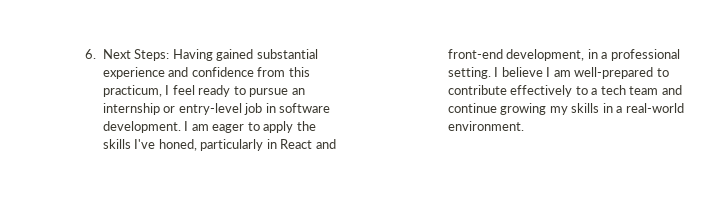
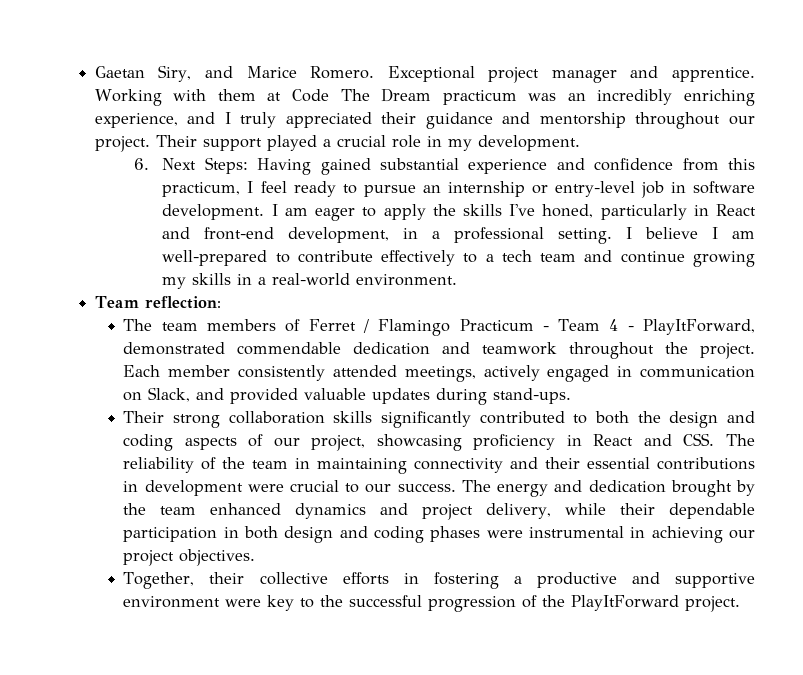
(85, 54) none -> [94,65,755,83] [94,88,756,106] [94,112,755,129] [94,135,580,152] Gaetan Siry, and Marice Romero. Exceptional project manager and apprentice. Working with them at Code The Dream practicum was an incredibly enriching experience, and I truly appreciated their guidance and mentorship throughout our project. Their support played a crucial role in my development. //
(524, 126) none -> [94,296,221,309] [123,319,755,336] [123,342,755,359] [123,365,755,382] [123,387,572,405] [123,411,755,428] [123,433,756,451] [123,457,756,474] [123,480,755,497] [123,503,755,520] [123,526,755,543] [123,549,256,566] [123,572,755,589] [123,595,741,612] // Team reflection: // The team members of Ferret / Flamingo Practicum - Team 4 - PlayItForward, demonstrated commendable dedication and teamwork throughout the project. Each member consistently attended meetings, actively engaged in communication on Slack, and provided valuable updates during stand-ups. // Their strong collaboration skills significantly contributed to both the design and coding aspects of our project, showcasing proficiency in React and CSS. The reliability of the team in maintaining connectivity and their essential contributions in development were crucial to our success. The energy and dedication brought by the team enhanced dynamics and project delivery, while their dependable participation in both design and coding phases were instrumental in achieving our project objectives. // Together, their collective efforts in fostering a productive and supportive environment were key to the successful progression of the PlayItForward project.

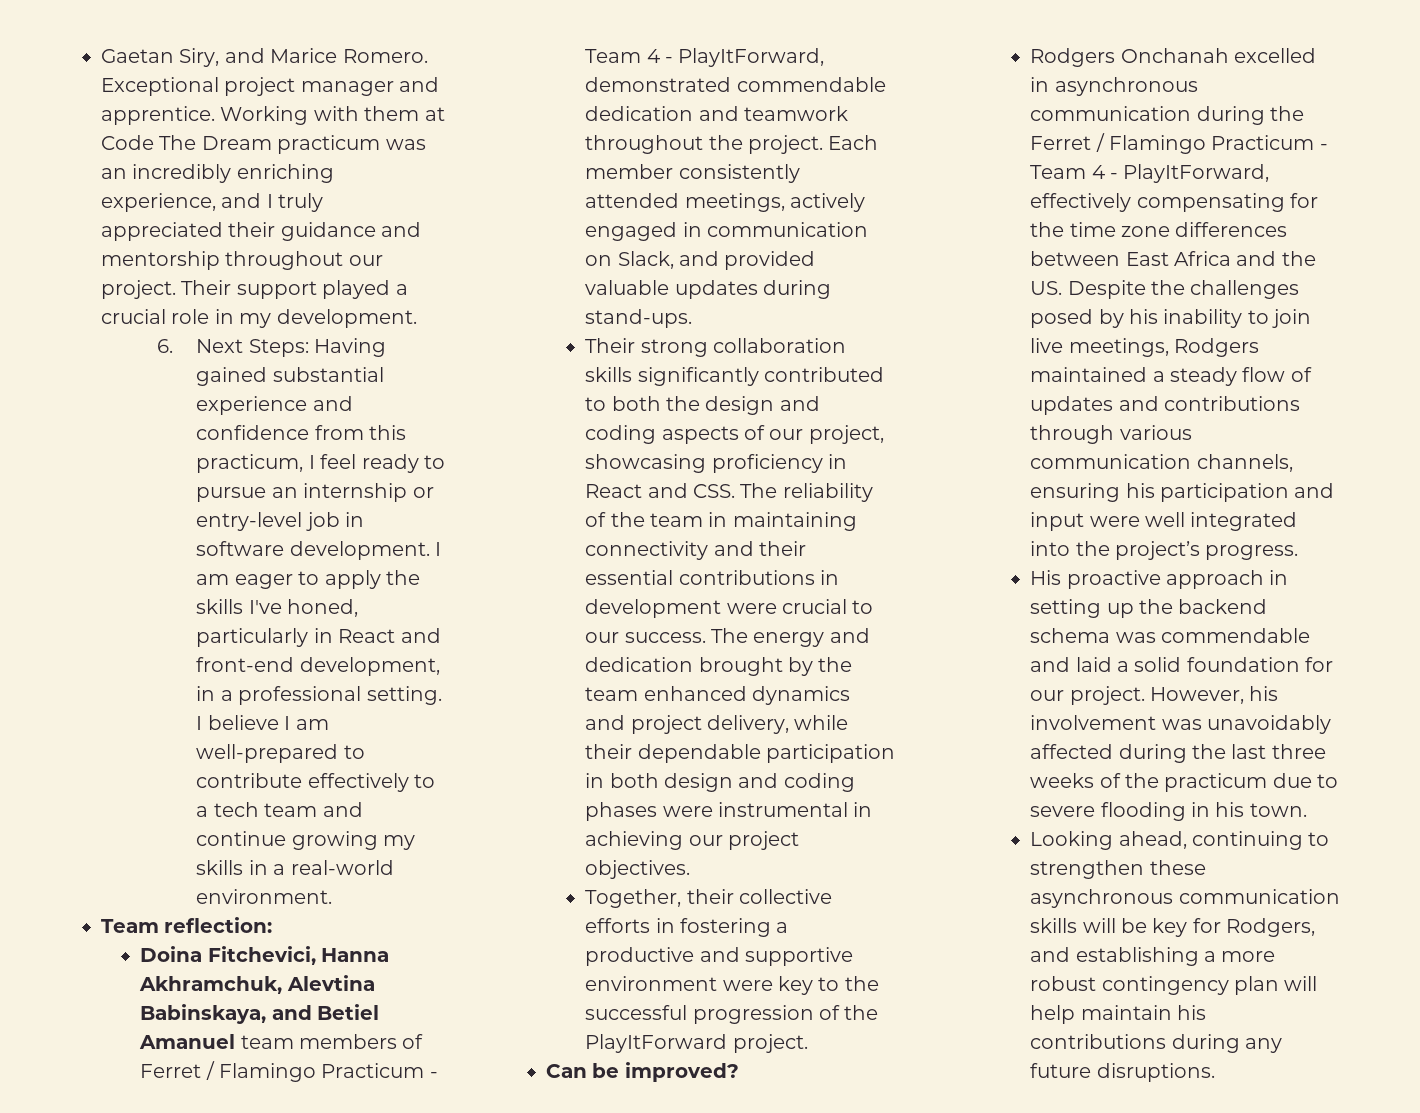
[123,319,153,331] The -> [140,946,389,965] [139,975,375,994] [140,1004,379,1024] [139,1034,236,1049] Doina Fitchevici, Hanna Akhramchuk, Alevtina Babinskaya, and Betiel Amanuel
(741, 604) none -> [546,1062,739,1082] [1030,48,1316,67] [1030,77,1198,96] [1030,106,1304,125] [1030,133,1328,154] [1030,164,1270,183] [1030,193,1318,212] [1030,222,1288,237] [1030,251,1316,266] [1030,280,1300,299] [1030,309,1312,328] [1030,338,1259,357] [1030,367,1312,386] [1030,396,1300,415] [1030,425,1192,444] [1030,454,1293,472] [1030,483,1335,502] [1030,512,1298,531] [1030,541,1299,560] [1030,570,1289,589] [1030,599,1268,618] [1030,628,1310,643] [1030,657,1334,672] [1030,686,1279,705] [1030,715,1331,734] [1030,744,1326,763] [1030,773,1339,792] [1030,802,1307,821] [1030,831,1330,850] [1030,860,1206,879] [1030,889,1340,908] [1030,918,1316,937] [1030,947,1276,966] [1030,976,1318,995] [1030,1005,1206,1024] [1030,1034,1282,1053] [1030,1063,1215,1082] // Can be improved? // Rodgers Onchanah excelled in asynchronous communication during the Ferret / Flamingo Practicum - Team 4 - PlayItForward, effectively compensating for the time zone differences between East Africa and the US. Despite the challenges posed by his inability to join live meetings, Rodgers maintained a steady flow of updates and contributions through various communication channels, ensuring his participation and input were well integrated into the project’s progress. // His proactive approach in setting up the backend schema was commendable and laid a solid foundation for our project. However, his involvement was unavoidably affected during the last three weeks of the practicum due to severe flooding in his town. // Looking ahead, continuing to strengthen these asynchronous communication skills will be key for Rodgers, and establishing a more robust contingency plan will help maintain his contributions during any future disruptions.

